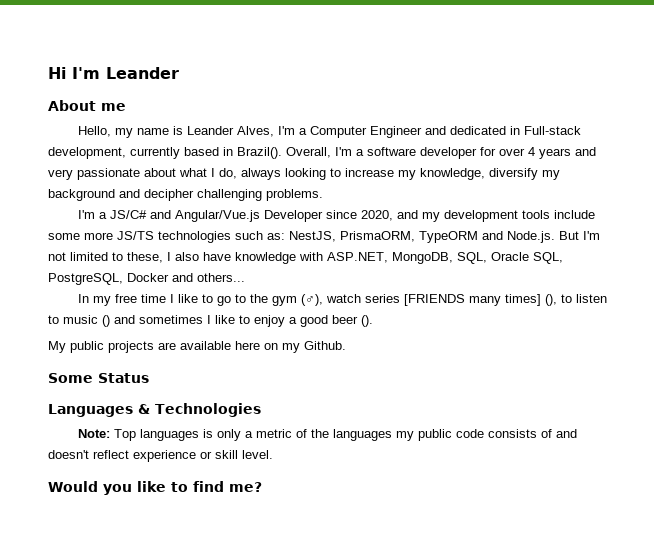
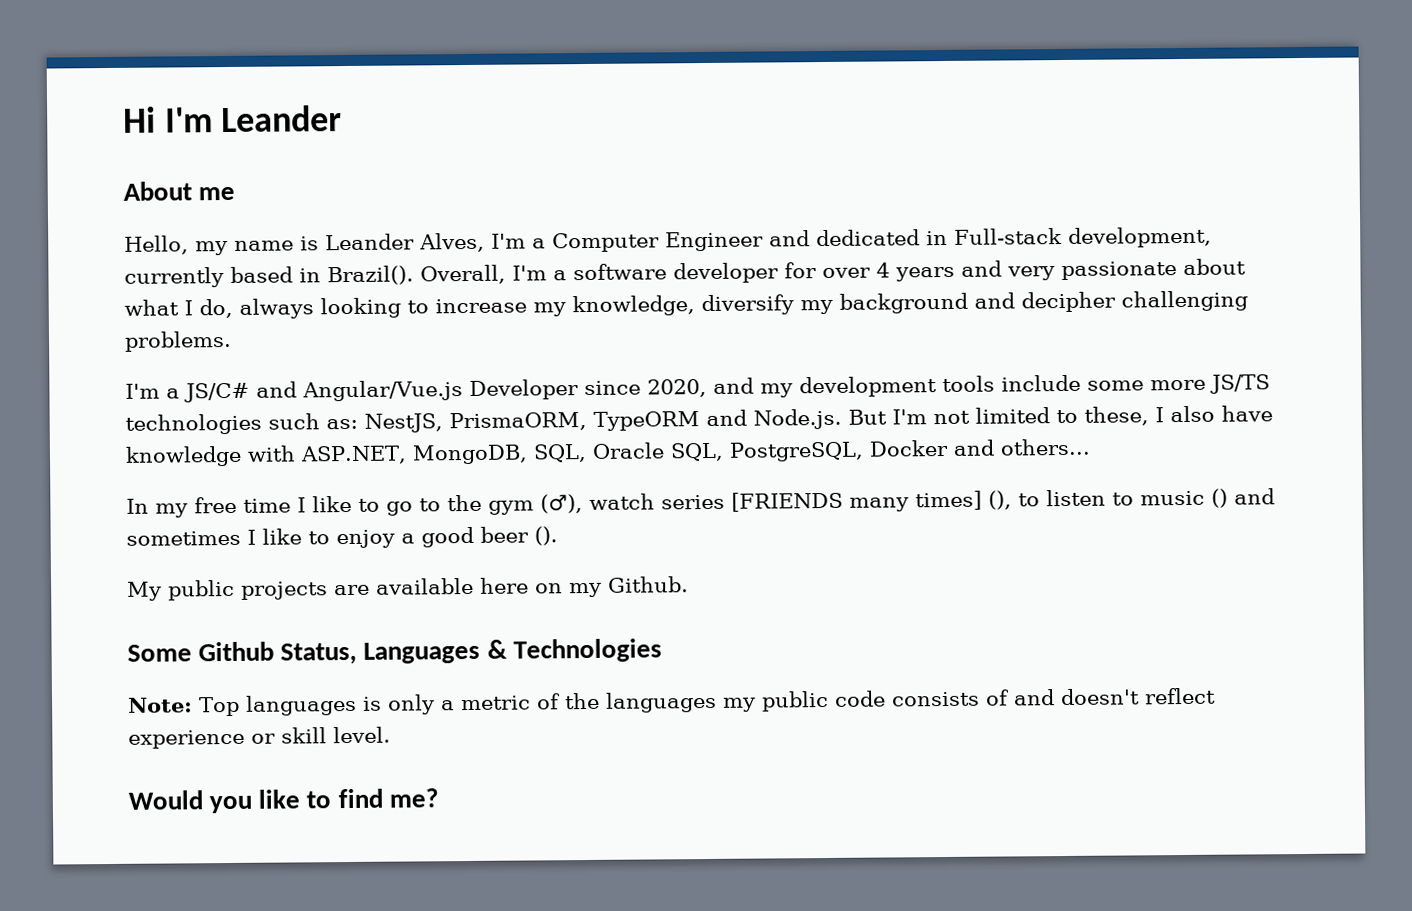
[98,373,149,383] Status // -> [198,641,358,665] Github Status,

